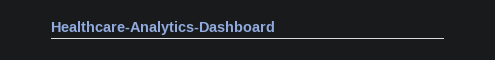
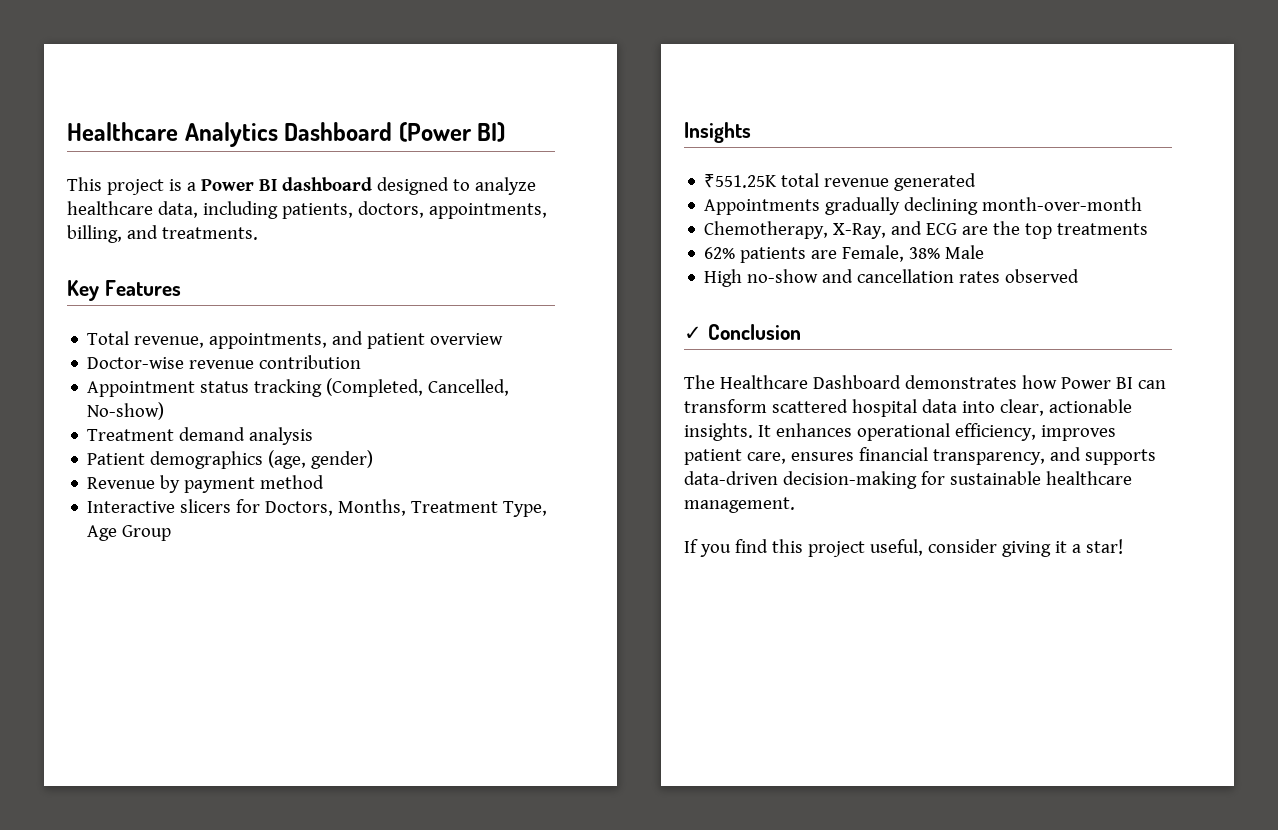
[51,21,275,35] Healthcare-Analytics-Dashboard -> [67,122,506,147] [67,177,536,195] [67,201,547,219] [67,225,258,243] [67,280,181,301] [87,331,504,349] [87,355,362,369] [87,378,510,397] [87,402,165,420] [87,427,314,445] [87,450,374,469] [87,475,325,493] [87,499,548,517] [87,525,172,541] [684,122,751,143] [704,173,977,191] [704,197,1143,215] [704,221,1149,239] [704,245,985,263] [704,269,1080,287] [684,324,801,340] [684,375,1166,389] [684,399,1132,417] [684,423,1116,441] [684,447,1156,465] [684,471,1132,489] [684,497,795,513] [684,539,1123,557] Healthcare Analytics Dashboard (Power BI) // This project is a Power BI dashboard designed to analyze healthcare data, including patients, doctors, appointments, billing, and treatments. // Key Features // Total revenue, appointments, and patient overview // Doctor-wise revenue contribution // Appointment status tracking (Completed, Cancelled, No-show) // Treatment demand analysis // Patient demographics (age, gender) // Revenue by payment method // Interactive slicers for Doctors, Months, Treatment Type, Age Group // Insights // ₹551.25K total revenue generated // Appointments gradually declining month-over-month // Chemotherapy, X-Ray, and ECG are the top treatments // 62% patients are Female, 38% Male // High no-show and cancellation rates observed // ✓ Conclusion // The Healthcare Dashboard demonstrates how Power BI can transform scattered hospital data into clear, actionable insights. It enhances operational efficiency, improves patient care, ensures financial transparency, and supports data-driven decision-making for sustainable healthcare management. // If you find this project useful, consider giving it a star!

